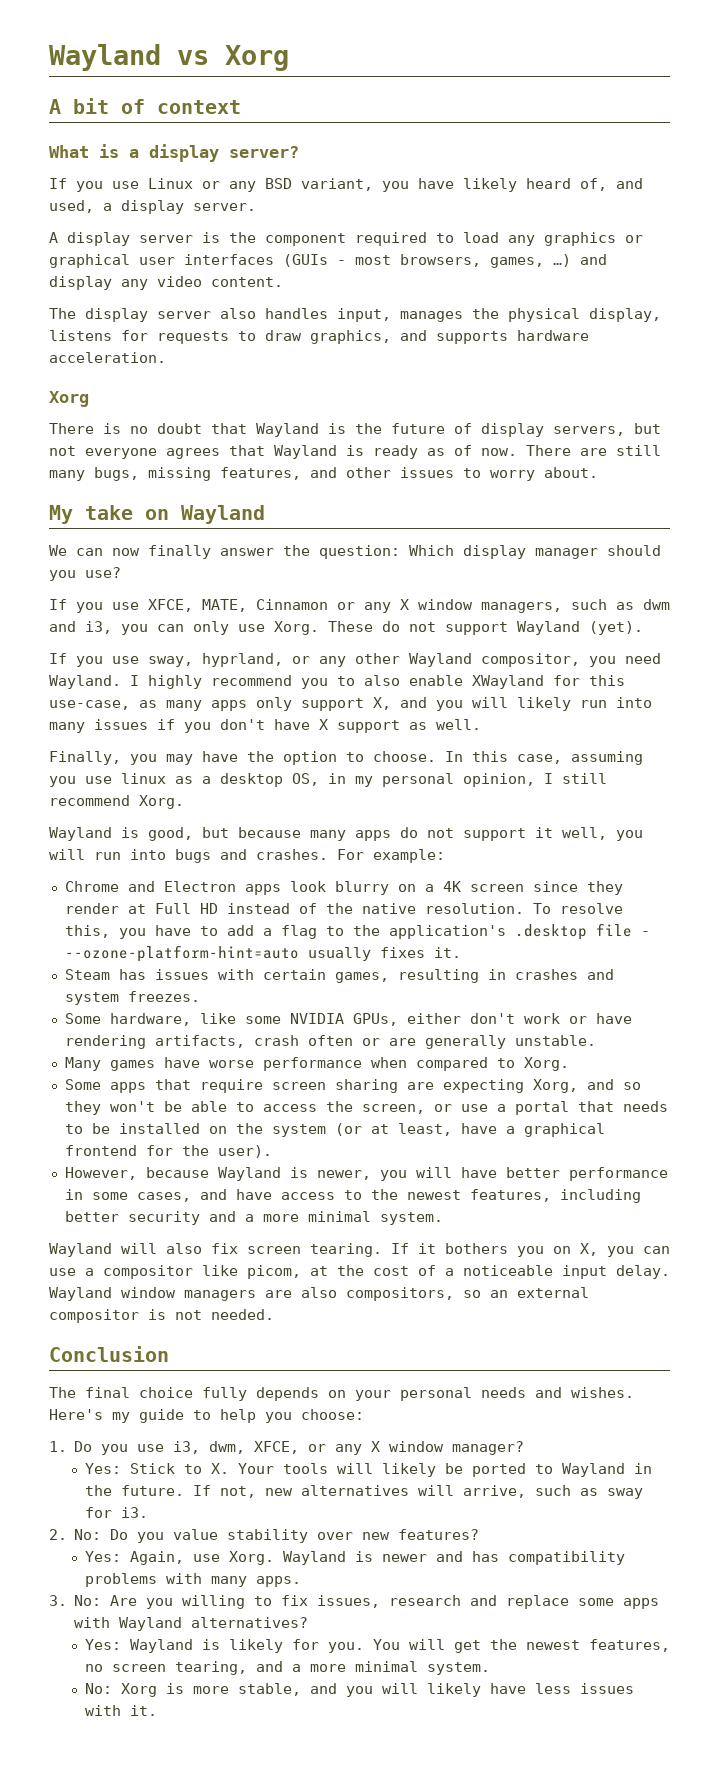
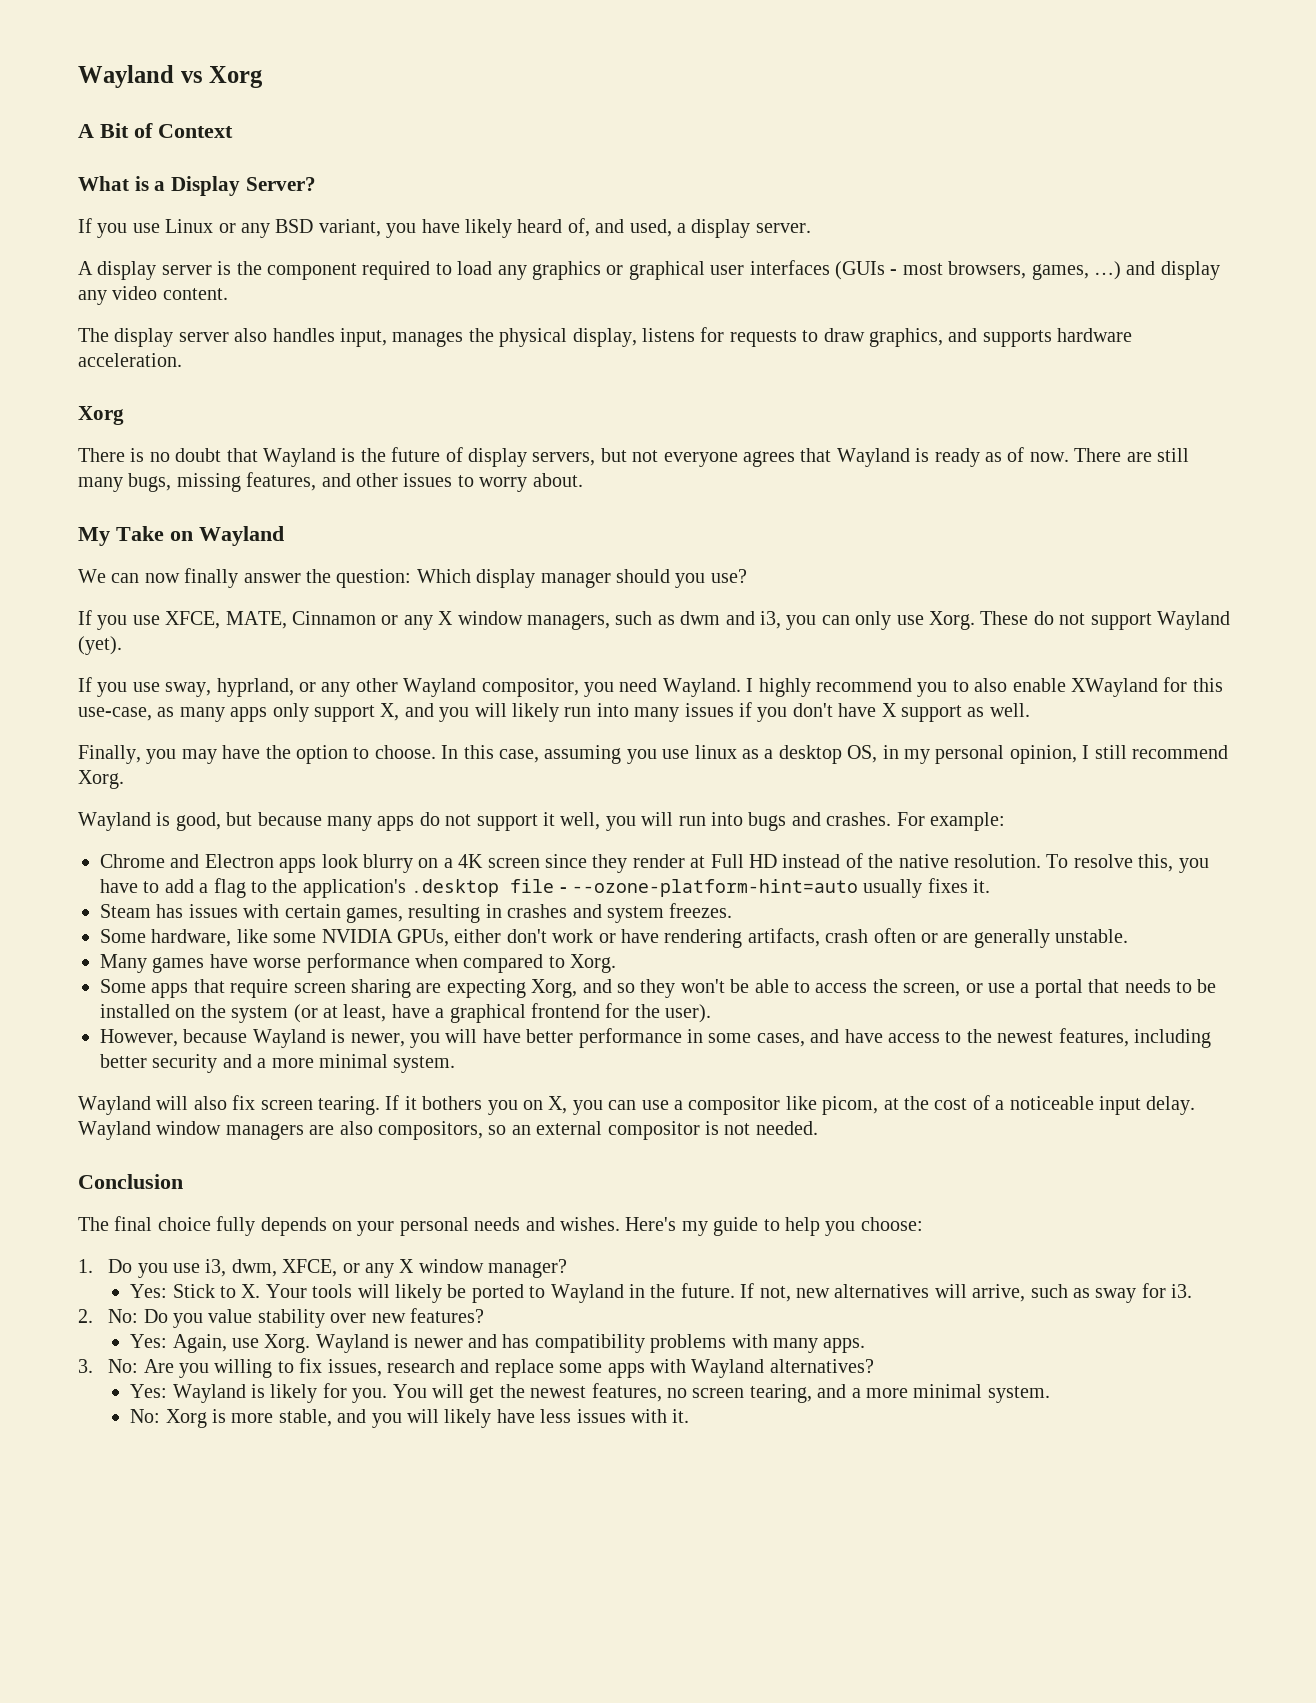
[73,98,241,114] bit of context -> [100,123,233,138] Bit of Context
[149,144,299,162] display server? -> [171,176,316,196] Display Server?
[85,505,133,520] take -> [116,526,164,541] Take

